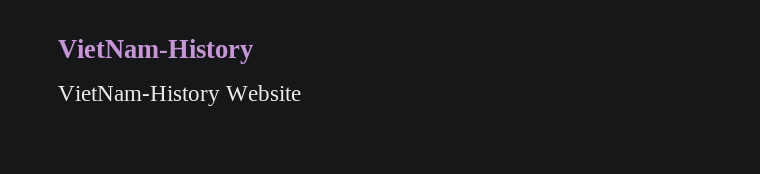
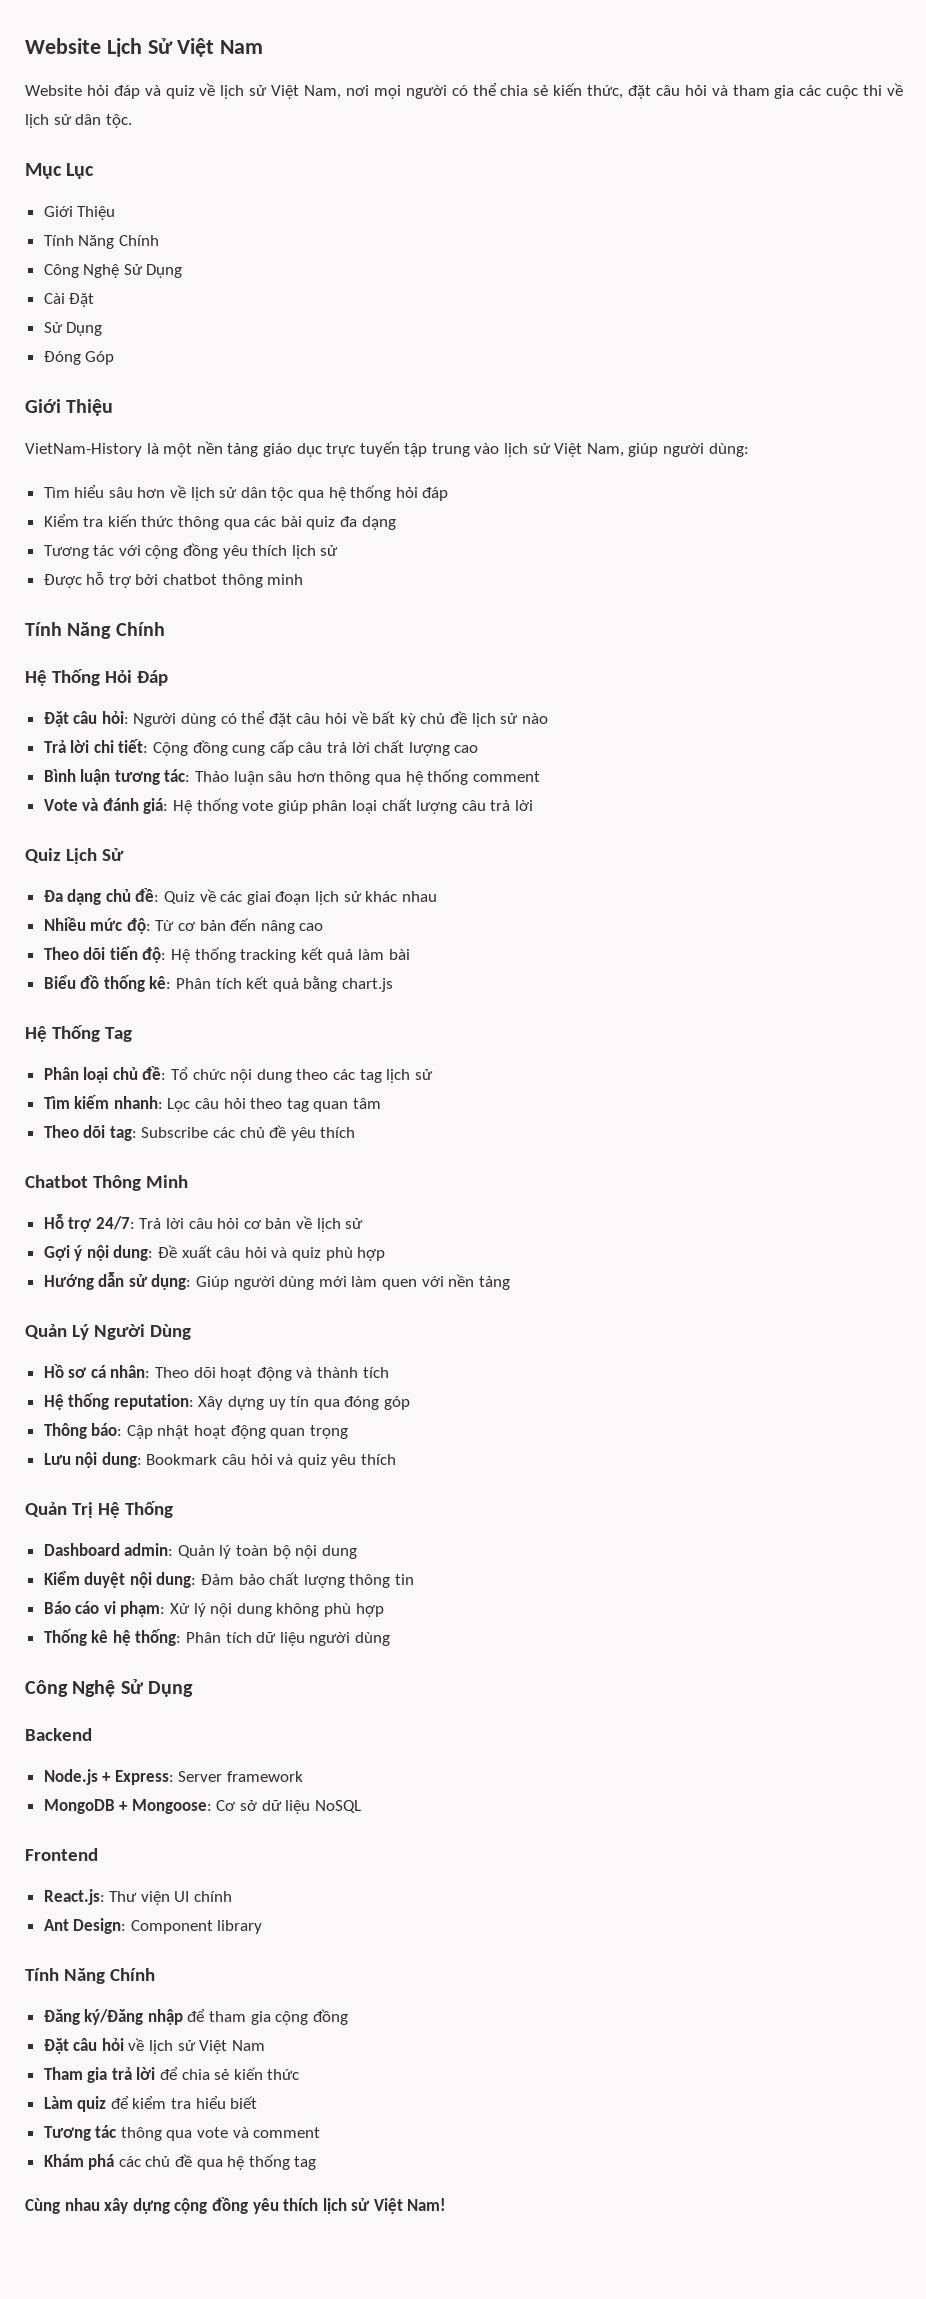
[58,39,253,64] [58,85,302,106] VietNam-History // VietNam-History Website -> [25,38,264,57] [25,83,903,99] [25,114,132,128] [25,163,95,179] [43,206,116,220] [43,235,159,249] [43,264,183,278] [43,293,95,307] [43,322,103,336] [43,351,115,365] [25,399,114,416] [25,441,749,457] [43,485,449,501] [43,514,396,530] [43,543,339,559] [43,572,304,588] [25,622,165,639] [25,669,168,686] [43,711,548,727] [43,739,479,756] [43,769,540,785] [43,798,533,814] [25,848,124,864] [43,888,437,905] [43,917,324,934] [43,946,410,963] [43,975,394,992] [25,1025,132,1042] [43,1066,433,1083] [43,1095,382,1112] [43,1125,356,1141] [25,1175,188,1191] [43,1214,364,1232] [43,1245,386,1261] [43,1272,510,1290] [25,1324,191,1340] [43,1364,389,1381] [43,1393,411,1410] [43,1423,348,1439] [43,1452,397,1468] [25,1501,173,1518] [43,1543,357,1559] [43,1571,415,1588] [43,1601,384,1617] [43,1629,391,1646] [25,1679,194,1697] [25,1728,92,1741] [43,1769,304,1785] [43,1799,361,1814] [25,1848,98,1861] [43,1889,233,1905] [43,1918,263,1934] [25,1968,155,1984] [43,2009,348,2025] [43,2038,265,2054] [43,2067,300,2083] [43,2096,258,2112] [43,2125,321,2141] [43,2154,317,2170] [25,2197,447,2214] Website Lịch Sử Việt Nam // Website hỏi đáp và quiz về lịch sử Việt Nam, nơi mọi người có thể chia sẻ kiến thức, đặt câu hỏi và tham gia các cuộc thi về lịch sử dân tộc. // Mục Lục // Giới Thiệu // Tính Năng Chính // Công Nghệ Sử Dụng // Cài Đặt // Sử Dụng // Đóng Góp // Giới Thiệu // VietNam-History là một nền tảng giáo dục trực tuyến tập trung vào lịch sử Việt Nam, giúp người dùng: // Tìm hiểu sâu hơn về lịch sử dân tộc qua hệ thống hỏi đáp // Kiểm tra kiến thức thông qua các bài quiz đa dạng // Tương tác với cộng đồng yêu thích lịch sử // Được hỗ trợ bởi chatbot thông minh // Tính Năng Chính // Hệ Thống Hỏi Đáp // Đặt câu hỏi: Người dùng có thể đặt câu hỏi về bất kỳ chủ đề lịch sử nào // Trả lời chi tiết: Cộng đồng cung cấp câu trả lời chất lượng cao // Bình luận tương tác: Thảo luận sâu hơn thông qua hệ thống comment // Vote và đánh giá: Hệ thống vote giúp phân loại chất lượng câu trả lời // Quiz Lịch Sử // Đa dạng chủ đề: Quiz về các giai đoạn lịch sử khác nhau // Nhiều mức độ: Từ cơ bản đến nâng cao // Theo dõi tiến độ: Hệ thống tracking kết quả làm bài // Biểu đồ thống kê: Phân tích kết quả bằng chart.js // Hệ Thống Tag // Phân loại chủ đề: Tổ chức nội dung theo các tag lịch sử // Tìm kiếm nhanh: Lọc câu hỏi theo tag quan tâm // Theo dõi tag: Subscribe các chủ đề yêu thích // Chatbot Thông Minh // Hỗ trợ 24/7: Trả lời câu hỏi cơ bản về lịch sử // Gợi ý nội dung: Đề xuất câu hỏi và quiz phù hợp // Hướng dẫn sử dụng: Giúp người dùng mới làm quen với nền tảng // Quản Lý Người Dùng // Hồ sơ cá nhân: Theo dõi hoạt động và thành tích // Hệ thống reputation: Xây dựng uy tín qua đóng góp // Thông báo: Cập nhật hoạt động quan trọng // Lưu nội dung: Bookmark câu hỏi và quiz yêu thích // Quản Trị Hệ Thống // Dashboard admin: Quản lý toàn bộ nội dung // Kiểm duyệt nội dung: Đảm bảo chất lượng thông tin // Báo cáo vi phạm: Xử lý nội dung không phù hợp // Thống kê hệ thống: Phân tích dữ liệu người dùng // Công Nghệ Sử Dụng // Backend // Node.js + Express: Server framework // MongoDB + Mongoose: Cơ sở dữ liệu NoSQL // Frontend // React.js: Thư viện UI chính // Ant Design: Component library // Tính Năng Chính // Đăng ký/Đăng nhập để tham gia cộng đồng // Đặt câu hỏi về lịch sử Việt Nam // Tham gia trả lời để chia sẻ kiến thức // Làm quiz để kiểm tra hiểu biết // Tương tác thông qua vote và comment // Khám phá các chủ đề qua hệ thống tag // Cùng nhau xây dựng cộng đồng yêu thích lịch sử Việt Nam!

